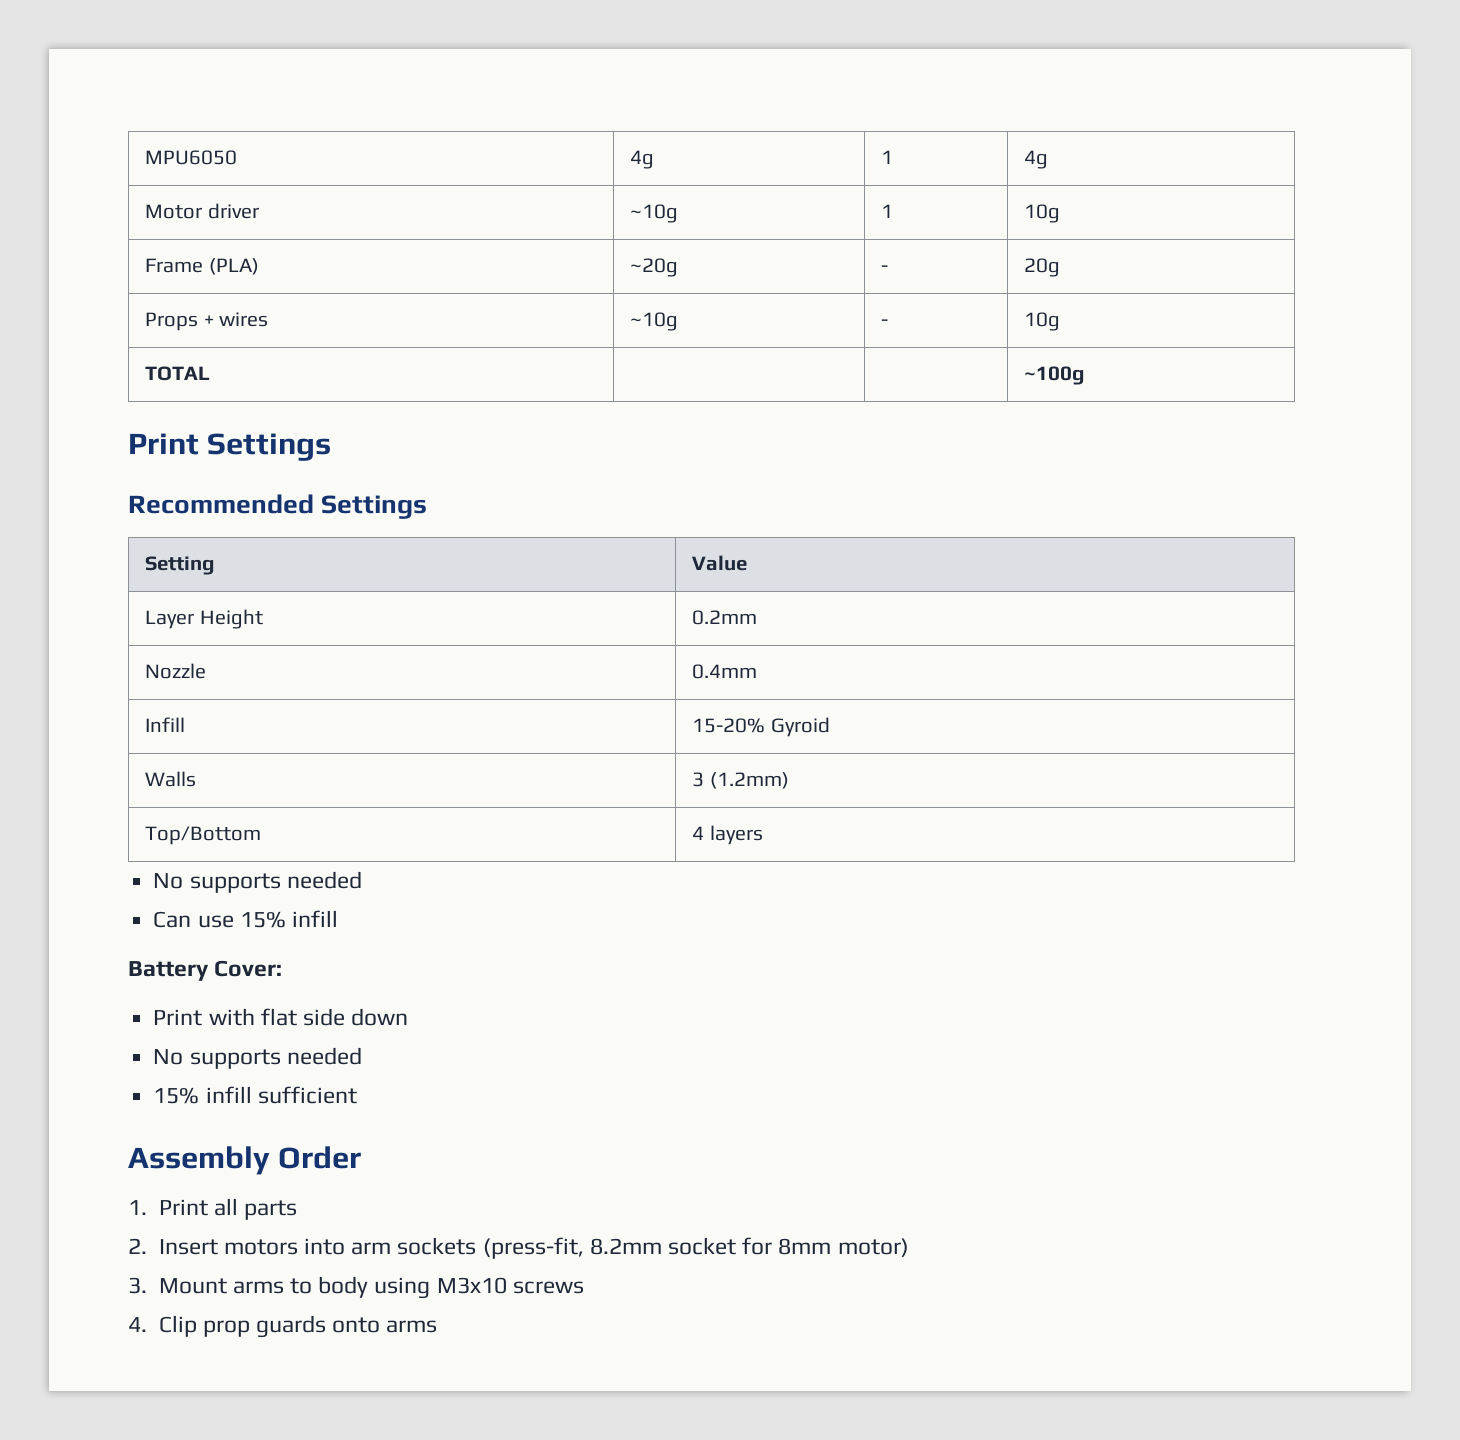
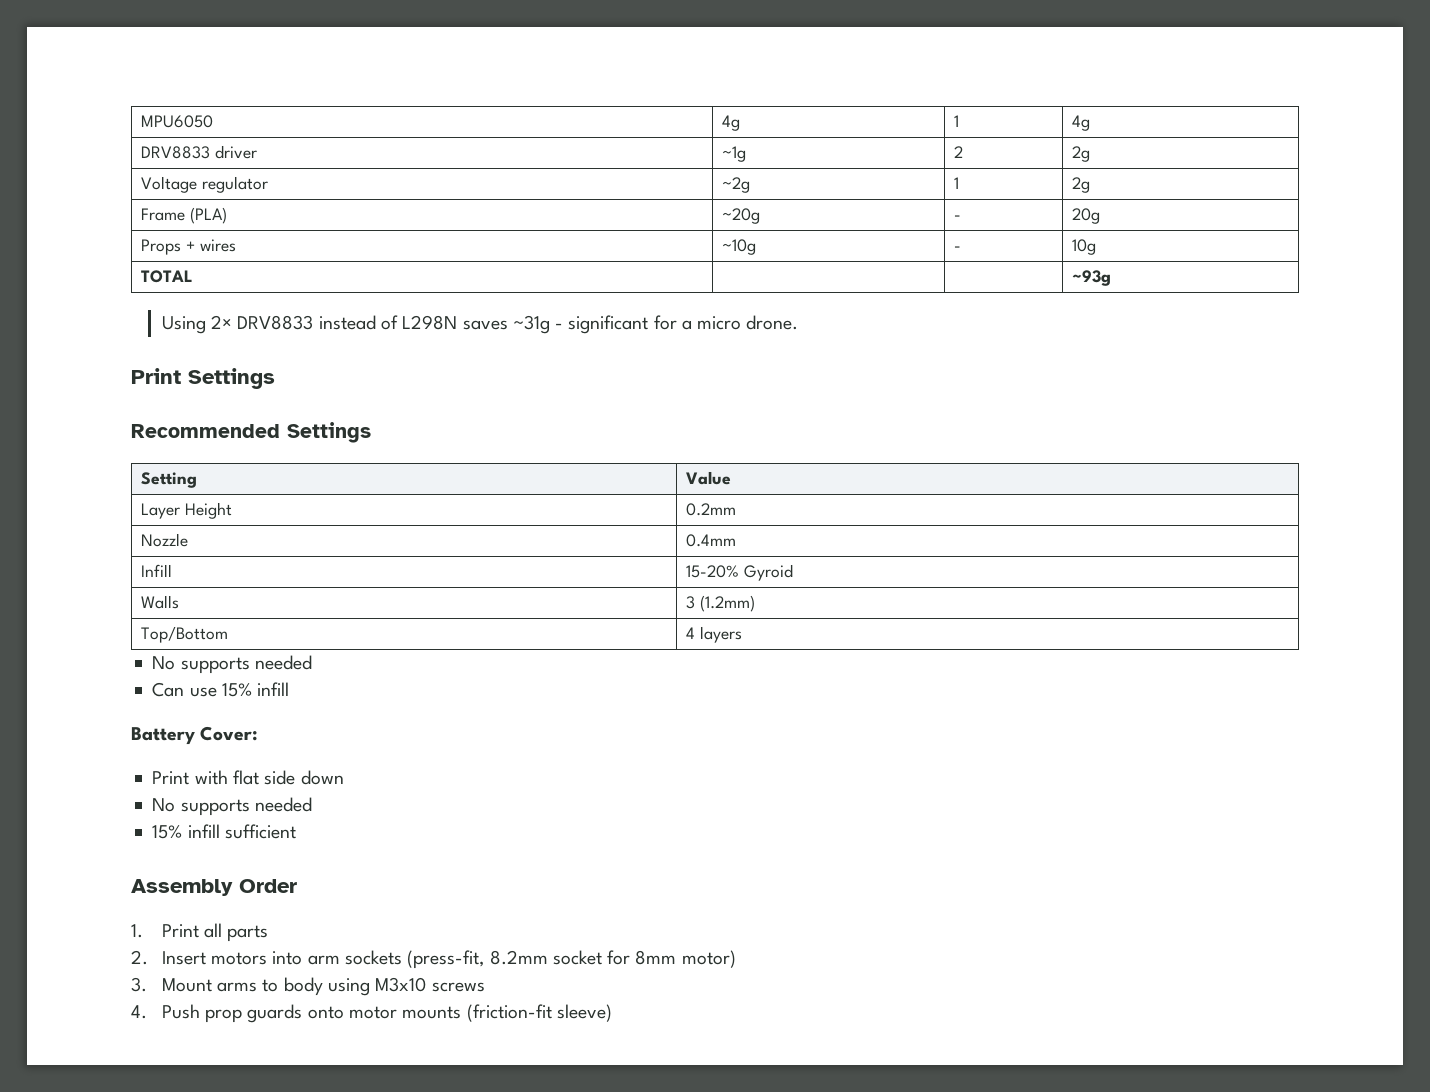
[145,204,203,219] Motor -> [141,146,211,159] DRV8833
[630,204,679,223] [881,204,894,218] [1024,204,1061,223] ~10g | 1 | 10g -> [722,146,747,162] [954,146,964,158] [1072,146,1091,162] [141,176,268,193] [722,177,751,193] [954,177,960,189] [1072,177,1091,193] ~1g | 2 | 2g // Voltage regulator | ~2g | 1 | 2g
[1024,366,1085,385] ~100g -> [1072,270,1112,286] [161,315,799,334] ~93g // Using 2× DRV8833 instead of L298N saves ~31g - significant for a micro drone.
[158,1315,197,1337] Clip -> [161,1004,200,1019] Push
[386,1320,438,1333] arms -> [348,1004,612,1022] motor mounts (friction-fit sleeve)

